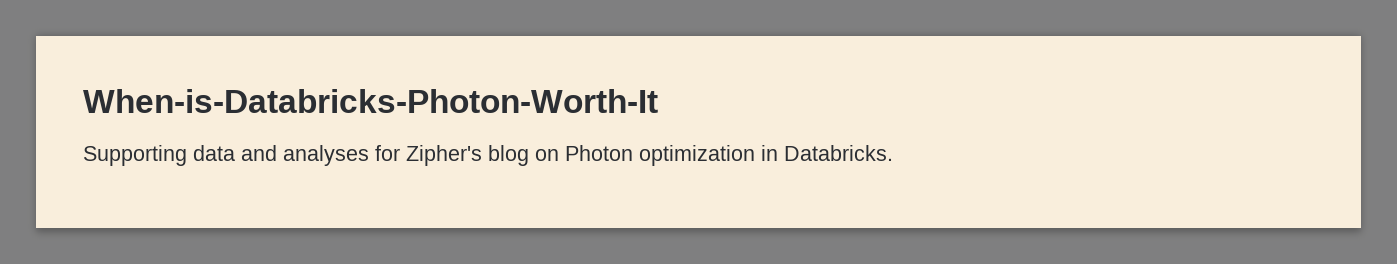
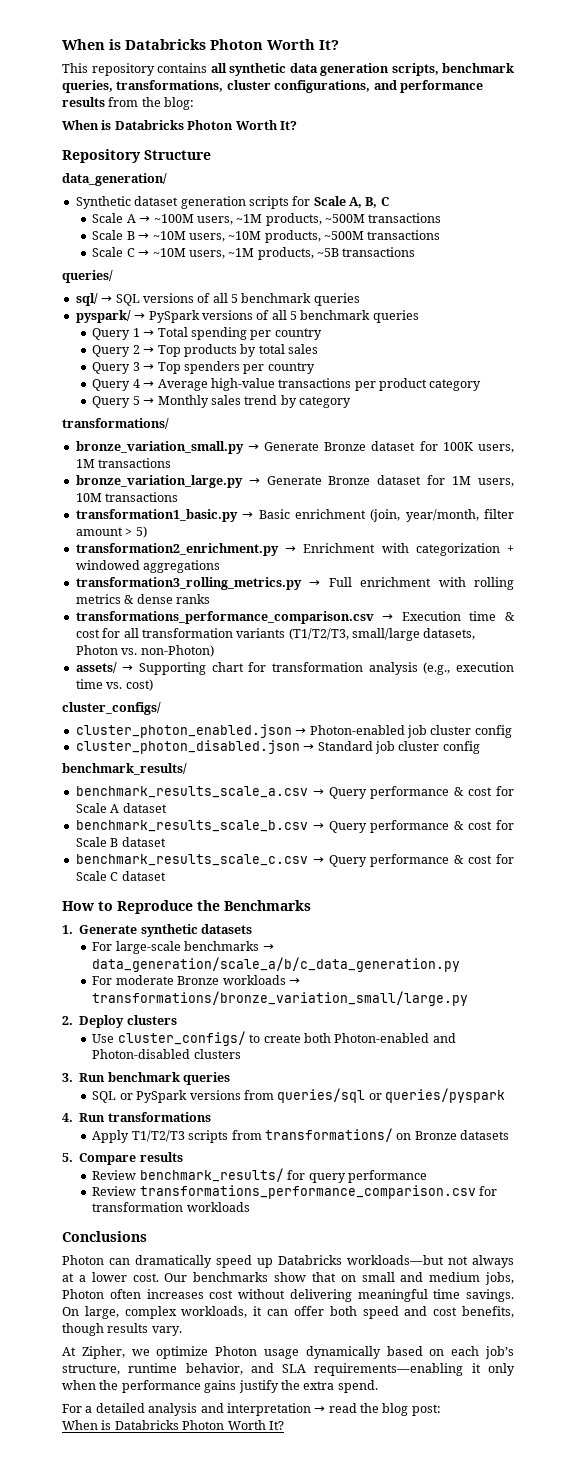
[83,89,658,113] [83,145,893,166] When-is-Databricks-Photon-Worth-It // Supporting data and analyses for Zipher's blog on Photon optimization in Databricks. -> [62,39,339,50] [62,63,514,76] [62,80,483,93] [62,97,195,110] [62,120,297,130] [62,149,211,163] [62,173,167,186] [75,196,389,209] [92,213,442,226] [92,230,441,243] [92,247,416,260] [62,270,113,283] [75,293,360,306] [75,310,419,323] [92,327,322,340] [92,344,319,357] [92,361,315,374] [92,378,482,391] [92,395,352,408] [62,418,169,429] [75,441,514,454] [75,458,172,468] [75,475,515,488] [75,492,179,502] [75,509,514,522] [75,526,147,538] [75,543,514,556] [75,560,221,573] [75,577,514,590] [75,594,210,604] [75,611,515,624] [75,628,476,641] [75,645,214,657] [75,662,514,675] [75,679,153,691] [62,702,161,715] [75,724,512,738] [75,740,480,754] [62,763,187,775] [75,786,514,799] [75,803,167,813] [75,820,514,833] [75,837,166,847] [75,854,514,867] [75,871,166,881] [62,900,311,914] [62,924,252,937] [92,941,274,954] [92,957,461,972] [92,975,300,985] [92,991,469,1006] [62,1015,177,1028] [92,1031,456,1046] [92,1049,241,1059] [62,1072,230,1085] [92,1088,506,1103] [62,1112,211,1122] [92,1128,510,1143] [62,1152,183,1165] [92,1168,427,1183] [92,1185,498,1199] [92,1202,250,1212] [62,1231,147,1242] [62,1255,514,1268] [62,1272,514,1285] [62,1289,514,1302] [62,1306,514,1319] [62,1323,182,1336] [62,1346,514,1359] [62,1363,515,1376] [62,1380,378,1393] [62,1403,441,1416] [62,1420,284,1430] When is Databricks Photon Worth It? // This repository contains all synthetic data generation scripts, benchmark queries, transformations, cluster configurations, and performance results from the blog: // When is Databricks Photon Worth It? // Repository Structure // data_generation/ // Synthetic dataset generation scripts for Scale A, B, C // Scale A → ~100M users, ~1M products, ~500M transactions // Scale B → ~10M users, ~10M products, ~500M transactions // Scale C → ~10M users, ~1M products, ~5B transactions // queries/ // sql/ → SQL versions of all 5 benchmark queries // pyspark/ → PySpark versions of all 5 benchmark queries // Query 1 → Total spending per country // Query 2 → Top products by total sales // Query 3 → Top spenders per country // Query 4 → Average high-value transactions per product category // Query 5 → Monthly sales trend by category // transformations/ // bronze_variation_small.py → Generate Bronze dataset for 100K users, 1M transactions // bronze_variation_large.py → Generate Bronze dataset for 1M users, 10M transactions // transformation1_basic.py → Basic enrichment (join, year/month, filter amount > 5) // transformation2_enrichment.py → Enrichment with categorization + windowed aggregations // transformation3_rolling_metrics.py → Full enrichment with rolling metrics & dense ranks // transformations_performance_comparison.csv → Execution time & cost for all transformation variants (T1/T2/T3, small/large datasets, Photon vs. non-Photon) // assets/ → Supporting chart for transformation analysis (e.g., execution time vs. cost) // cluster_configs/ // cluster_photon_enabled.json → Photon-enabled job cluster config // cluster_photon_disabled.json → Standard job cluster config // benchmark_results/ // benchmark_results_scale_a.csv → Query performance & cost for Scale A dataset // benchmark_results_scale_b.csv → Query performance & cost for Scale B dataset // benchmark_results_scale_c.csv → Query performance & cost for Scale C dataset // How to Reproduce the Benchmarks // 1. Generate synthetic datasets // For large-scale benchmarks → data_generation/scale_a/b/c_data_generation.py // For moderate Bronze workloads → transformations/bronze_variation_small/large.py // 2. Deploy clusters // Use cluster_configs/ to create both Photon-enabled and Photon-disabled clusters // 3. Run benchmark queries // SQL or PySpark versions from queries/sql or queries/pyspark // 4. Run transformations // Apply T1/T2/T3 scripts from transformations/ on Bronze datasets // 5. Compare results // Review benchmark_results/ for query performance // Review transformations_performance_comparison.csv for transformation workloads // Conclusions // Photon can dramatically speed up Databricks workloads—but not always at a lower cost. Our benchmarks show that on small and medium jobs, Photon often increases cost without delivering meaningful time savings. On large, complex workloads, it can offer both speed and cost benefits, though results vary. // At Zipher, we optimize Photon usage dynamically based on each job’s structure, runtime behavior, and SLA requirements—enabling it only when the performance gains justify the extra spend. // For a detailed analysis and interpretation → read the blog post: // When is Databricks Photon Worth It?

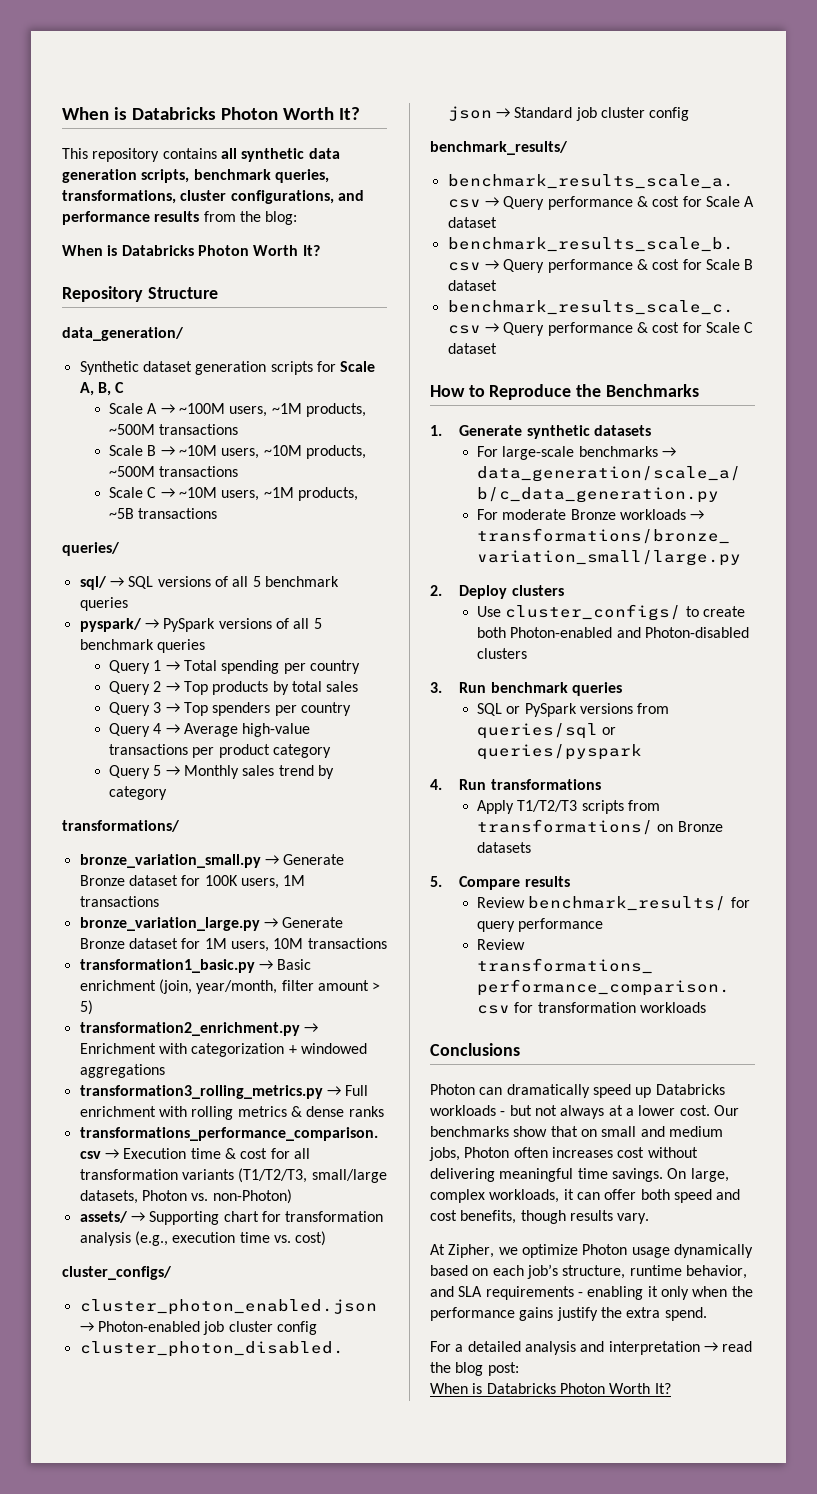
[347,1255,444,1265] workloads—but -> [430,1105,532,1116] workloads - but
[314,1363,464,1376] requirements—enabling -> [485,1286,644,1300] requirements - enabling

